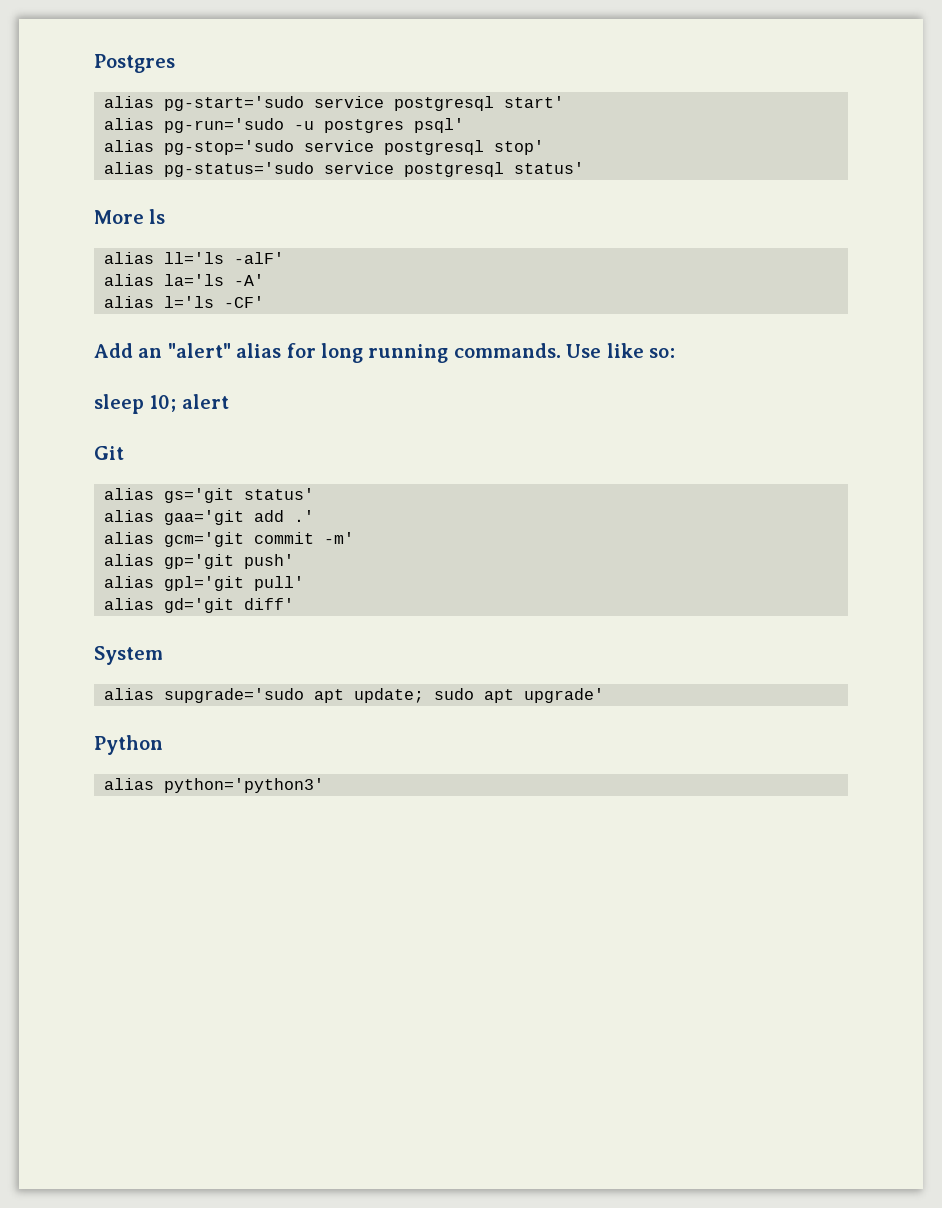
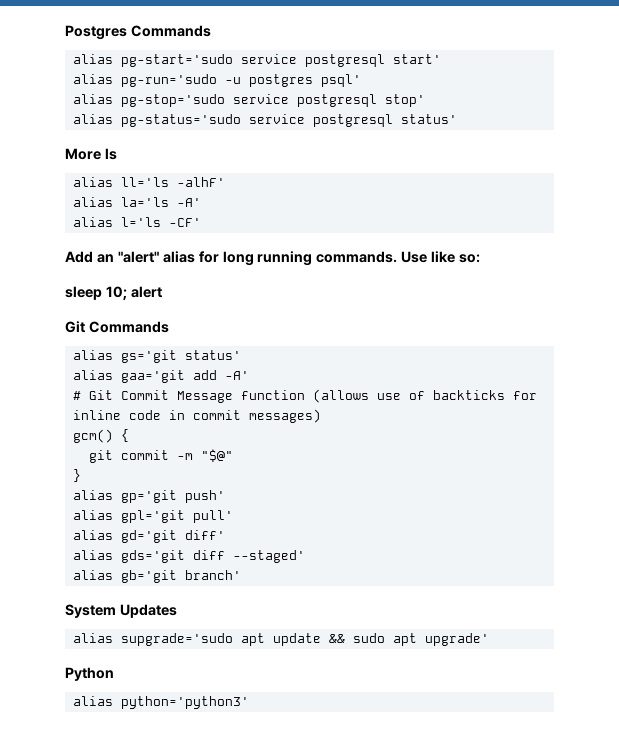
(175, 63) none -> [130,25,211,37] Commands
[233,252,284,264] -alF' -> [176,177,225,187] -alhF'
(124, 453) none -> [88,321,169,333] Commands
[293,510,314,522] [103,532,354,547] .' // alias gcm='git commit -m' -> [224,371,249,380] [72,389,537,403] [72,409,321,423] [72,429,129,443] [88,449,233,463] [72,469,81,482] -A' // # Git Commit Message function (allows use of backticks for inline code in commit messages) // gcm() { // git commit -m "$@" // }
(294, 604) none -> [72,550,305,563] [72,570,241,583] // alias gds='git diff --staged' // alias gb='git branch'
(163, 655) none -> [119,604,177,618] Updates
[353,688,424,703] update; -> [272,633,345,646] update &&

